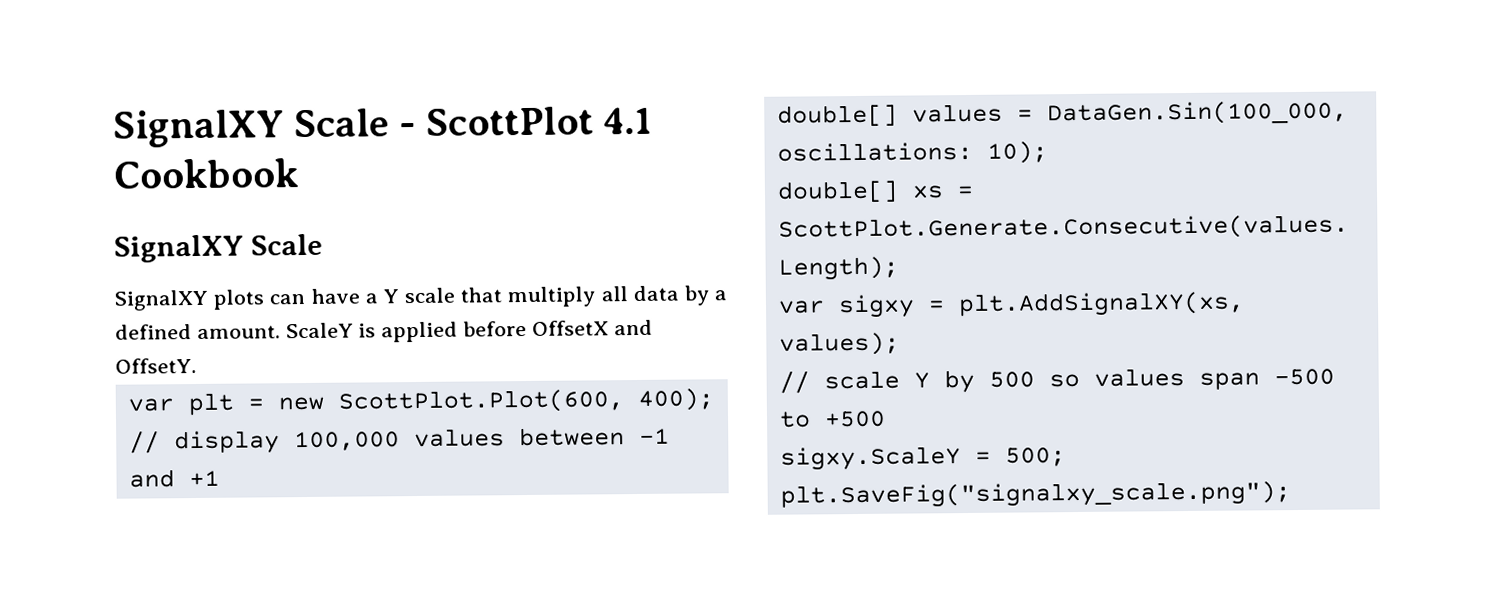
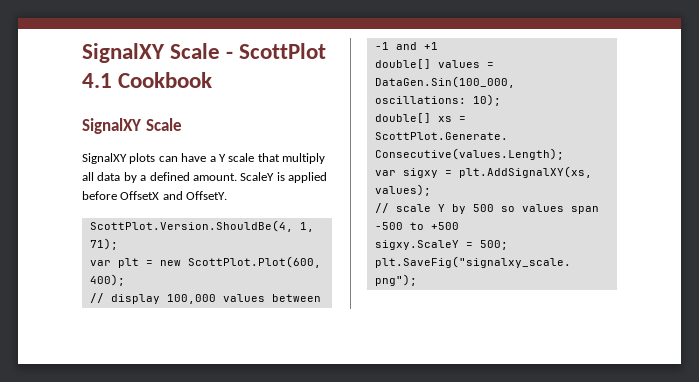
(197, 365) none -> [89,220,314,232] [89,238,118,250] // ScottPlot.Version.ShouldBe(4, 1, 71);

